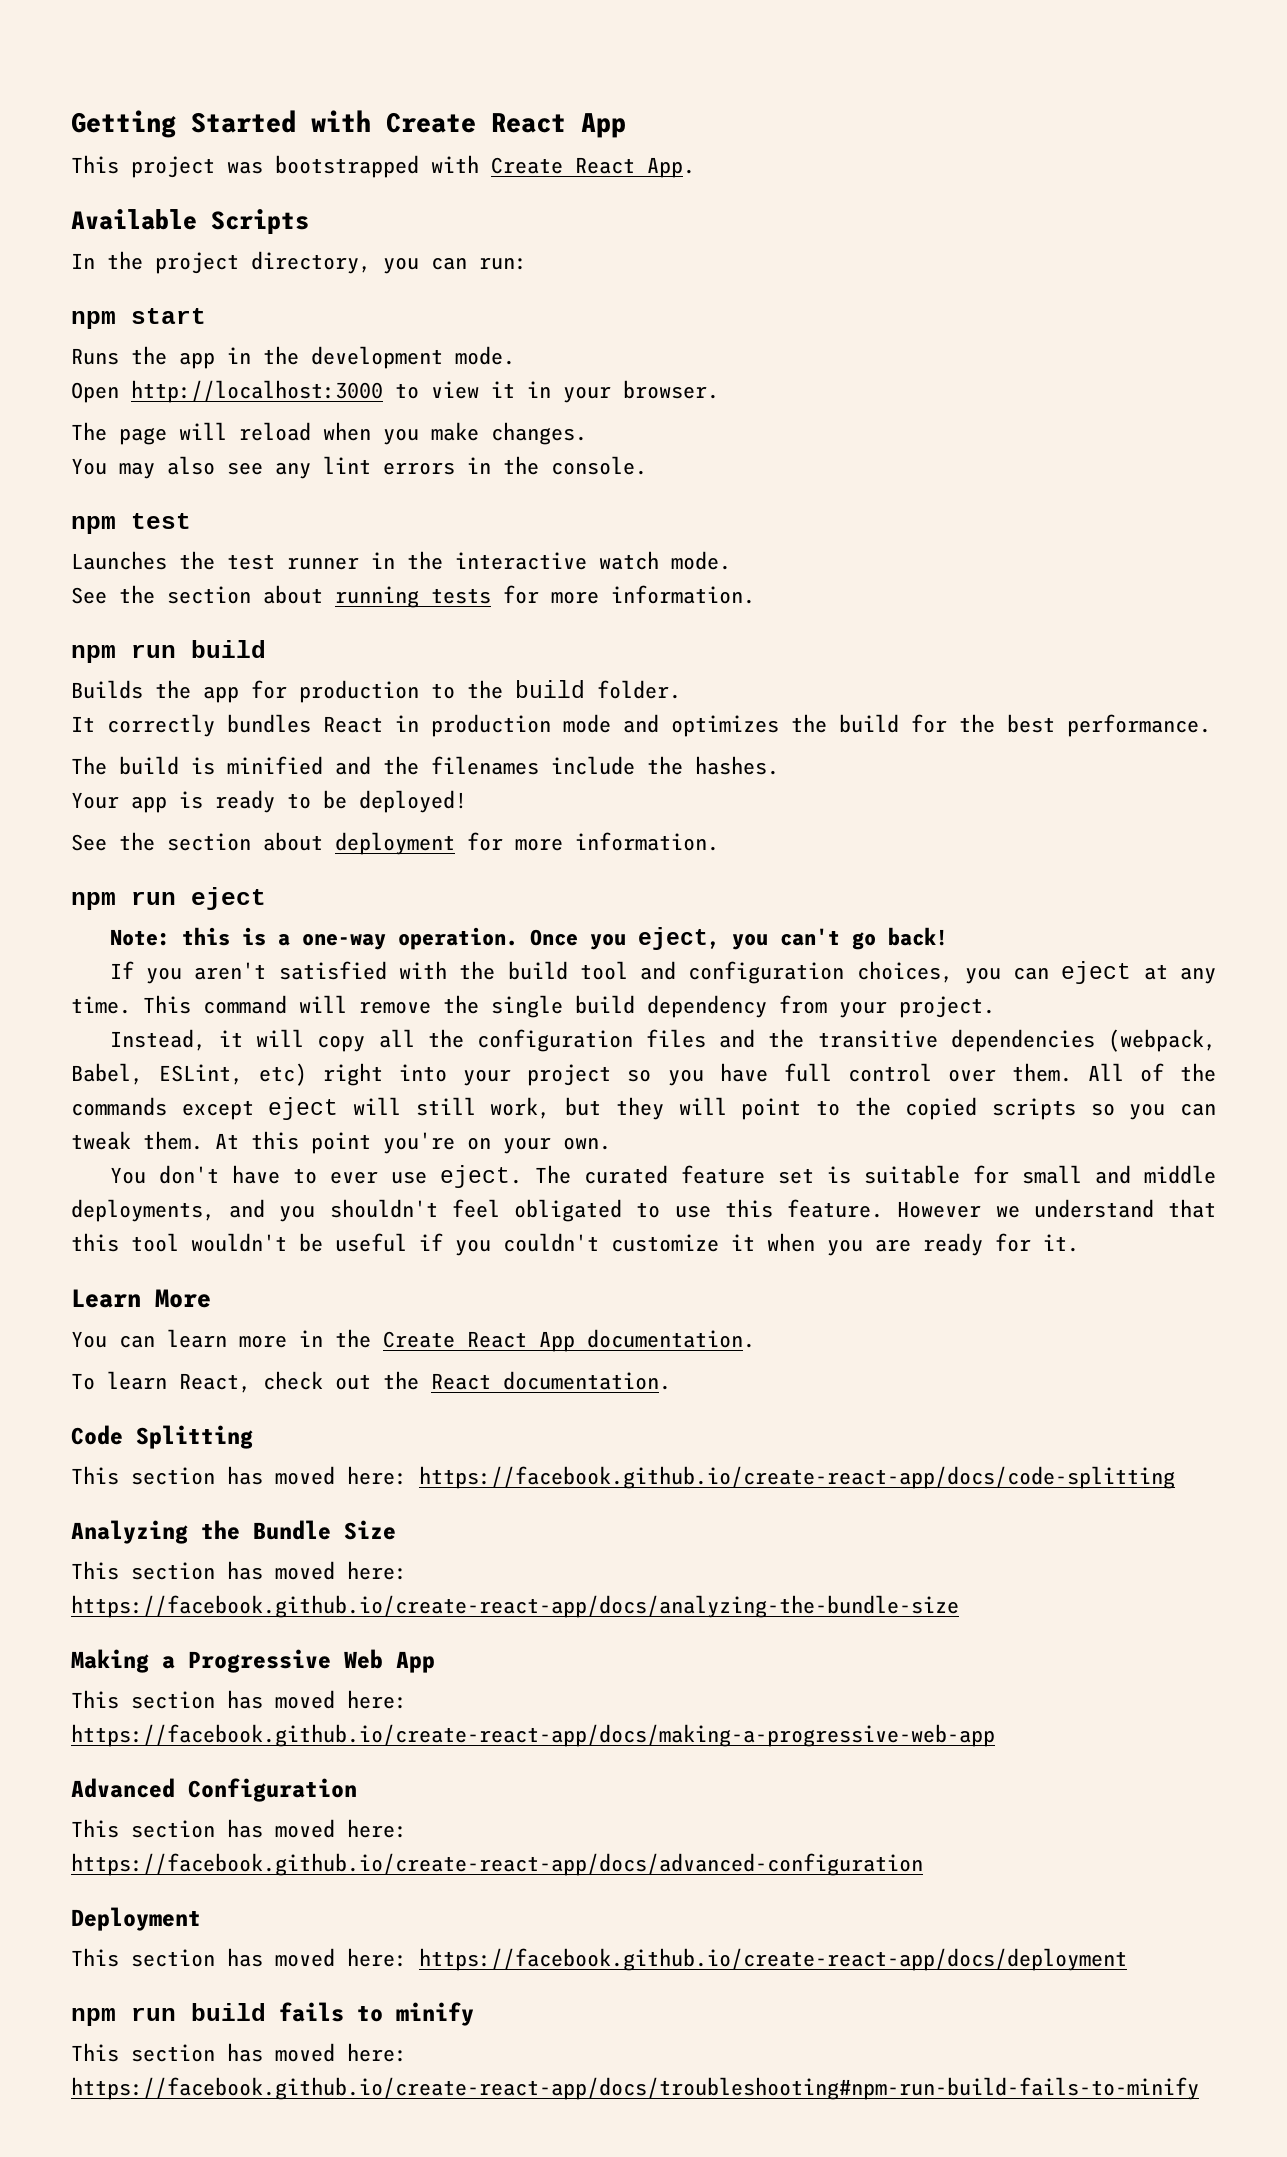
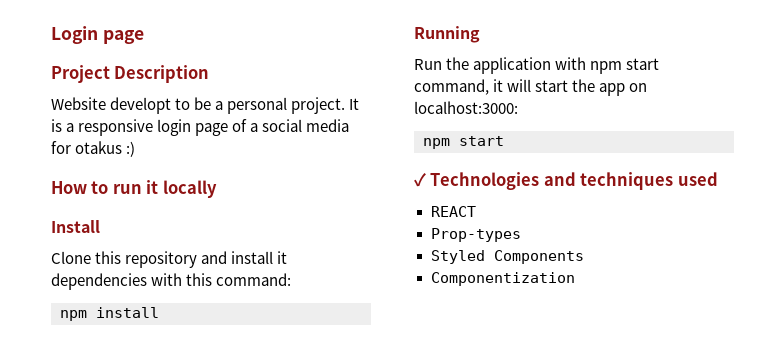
[71,110,626,138] [71,155,695,178] [71,209,309,234] [71,251,527,274] [71,308,206,329] [71,346,515,369] [71,380,719,403] [71,422,587,445] [71,456,647,479] [71,513,191,534] [71,551,731,570] [71,585,755,608] [71,640,266,663] [71,680,681,703] [71,714,1211,737] [71,756,779,775] [71,790,467,813] [71,832,719,855] [71,887,266,910] [109,927,948,950] [109,961,1216,984] [71,995,995,1018] [109,1029,1216,1052] [71,1063,1216,1086] [71,1097,1216,1120] [71,1131,611,1154] [109,1165,1217,1188] [71,1199,1217,1222] [71,1233,1079,1256] [71,1289,211,1308] [71,1329,755,1352] [71,1371,671,1393] [71,1425,253,1449] [71,1466,1175,1489] [71,1520,396,1544] [71,1561,407,1580] [71,1595,959,1618] [71,1649,435,1673] [71,1690,407,1709] [71,1724,995,1747] [71,1778,357,1802] [71,1819,407,1838] [71,1853,923,1876] [71,1907,201,1931] [71,1948,1127,1971] [71,2002,474,2026] [71,2043,407,2062] [71,2077,1199,2100] Getting Started with Create React App // This project was bootstrapped with Create React App. // Available Scripts // In the project directory, you can run: // npm start // Runs the app in the development mode. // Open http://localhost:3000 to view it in your browser. // The page will reload when you make changes. // You may also see any lint errors in the console. // npm test // Launches the test runner in the interactive watch mode. // See the section about running tests for more information. // npm run build // Builds the app for production to the build folder. // It correctly bundles React in production mode and optimizes the build for the best performance. // The build is minified and the filenames include the hashes. // Your app is ready to be deployed! // See the section about deployment for more information. // npm run eject // Note: this is a one-way operation. Once you eject, you can't go back! // If you aren't satisfied with the build tool and configuration choices, you can eject at any time. This command will remove the single build dependency from your project. // Instead, it will copy all the configuration files and the transitive dependencies (webpack, Babel, ESLint, etc) right into your project so you have full control over them. All of the commands except eject will still work, but they will point to the copied scripts so you can tweak them. At this point you're on your own. // You don't have to ever use eject. The curated feature set is suitable for small and middle deployments, and you shouldn't feel obligated to use this feature. However we understand that this tool wouldn't be useful if you couldn't customize it when you are ready for it. // Learn More // You can learn more in the Create React App documentation. // To learn React, check out the React documentation. // Code Splitting // This section has moved here: https://facebook.github.io/create-react-app/docs/code-splitting // Analyzing the Bundle Size // This section has moved here: https://facebook.github.io/create-react-app/docs/analyzing-the-bundle-size // Making a Progressive Web App // This section has moved here: https://facebook.github.io/create-react-app/docs/making-a-progressive-web-app // Advanced Configuration // This section has moved here: https://facebook.github.io/create-react-app/docs/advanced-configuration // Deployment // This section has moved here: https://facebook.github.io/create-react-app/docs/deployment // npm run build fails to minify // This section has moved here: https://facebook.github.io/create-react-app/docs/troubleshooting#npm-run-build-fails-to-minify -> [51,26,144,44] [51,65,210,83] [51,97,360,114] [51,119,350,136] [51,141,136,157] [51,180,217,198] [51,220,100,233] [51,251,288,268] [51,273,292,290] [60,307,159,321] [414,26,480,43] [414,57,660,74] [414,79,648,96] [414,101,518,114] [423,136,504,149] [414,172,718,190] [430,206,476,217] [430,228,521,242] [430,250,584,264] [430,272,575,286] Login page // Project Description // Website developt to be a personal project. It is a responsive login page of a social media for otakus :) // How to run it locally // Install // Clone this repository and install it dependencies with this command: // npm install // Running // Run the application with npm start command, it will start the app on localhost:3000: // npm start // ✓ Technologies and techniques used // REACT // Prop-types // Styled Components // Componentization

